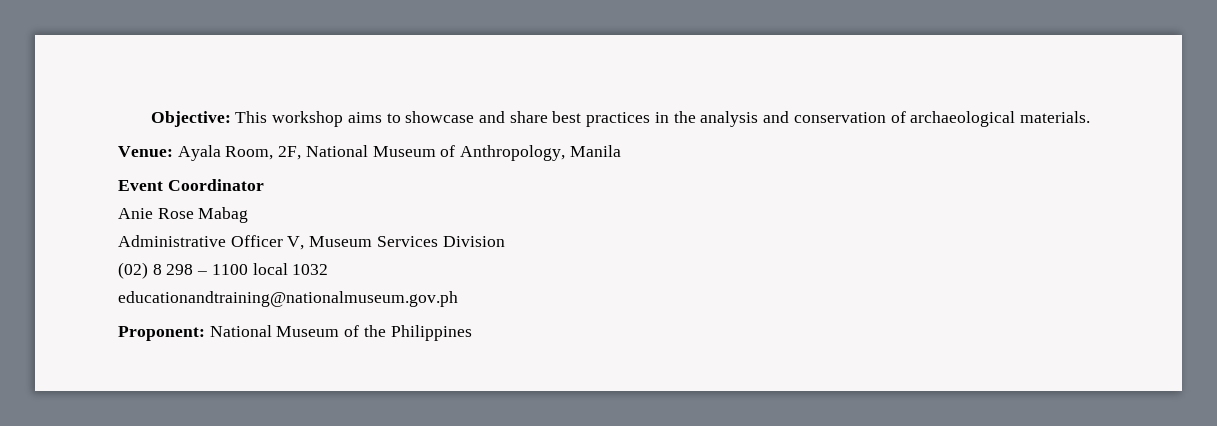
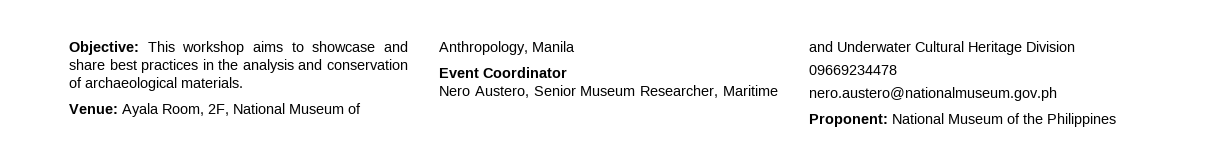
[118,207,249,223] [118,235,505,250] [118,262,329,279] [118,291,458,307] Anie Rose Mabag // Administrative Officer V, Museum Services Division // (02) 8 298 – 1100 local 1032 // educationandtraining@nationalmuseum.gov.ph -> [439,85,778,98] [809,41,1075,55] [809,65,897,75] [809,87,1057,101] Nero Austero, Senior Museum Researcher, Maritime and Underwater Cultural Heritage Division // 09669234478 // nero.austero@nationalmuseum.gov.ph

